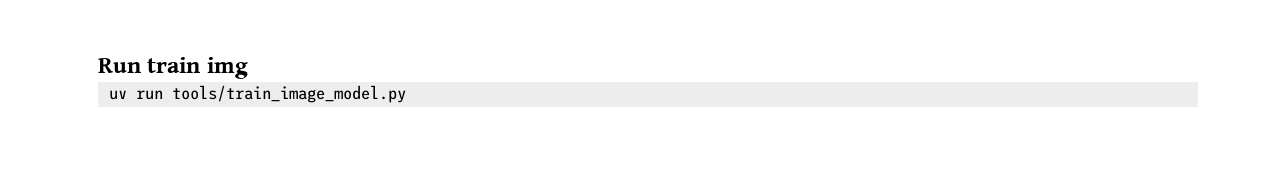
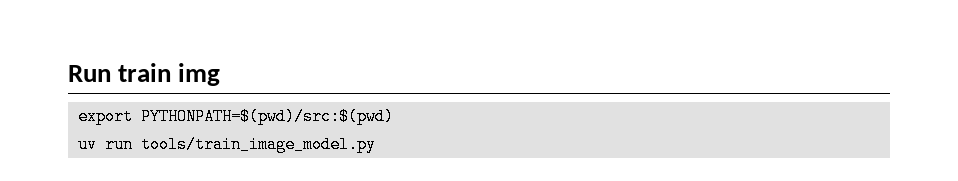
(248, 68) none -> [77,108,394,125] // export PYTHONPATH=$(pwd)/src:$(pwd)

